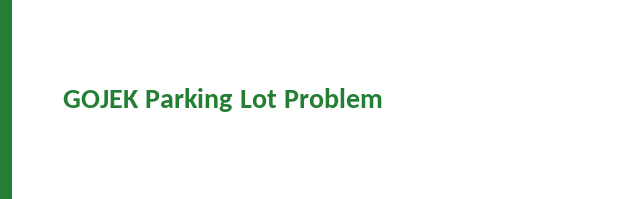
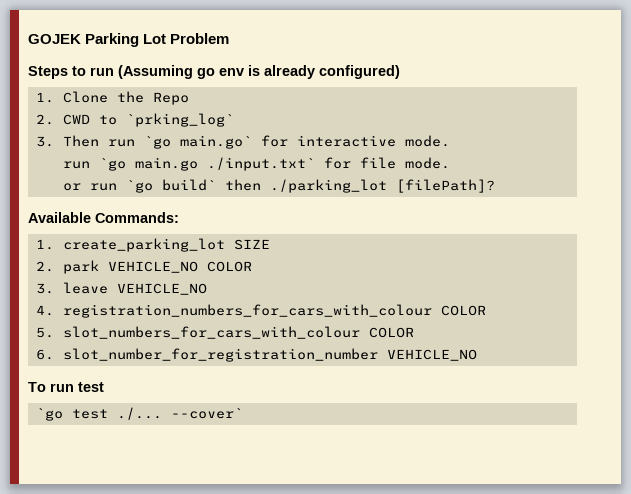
(384, 98) none -> [28,65,400,79] [35,91,189,105] [35,113,234,127] [35,135,450,149] [62,157,450,171] [62,179,495,193] [28,212,179,223] [35,238,270,252] [35,260,252,274] [35,282,207,295] [35,304,486,318] [35,326,414,339] [35,348,477,362] [28,382,104,392] [35,407,243,421] // Steps to run (Assuming go env is already configured) // 1. Clone the Repo // 2. CWD to `prking_log` // 3. Then run `go main.go` for interactive mode. // run `go main.go ./input.txt` for file mode. // or run `go build` then ./parking_lot [filePath]? // Available Commands: // 1. create_parking_lot SIZE // 2. park VEHICLE_NO COLOR // 3. leave VEHICLE_NO // 4. registration_numbers_for_cars_with_colour COLOR // 5. slot_numbers_for_cars_with_colour COLOR // 6. slot_number_for_registration_number VEHICLE_NO // To run test // `go test ./... --cover`

